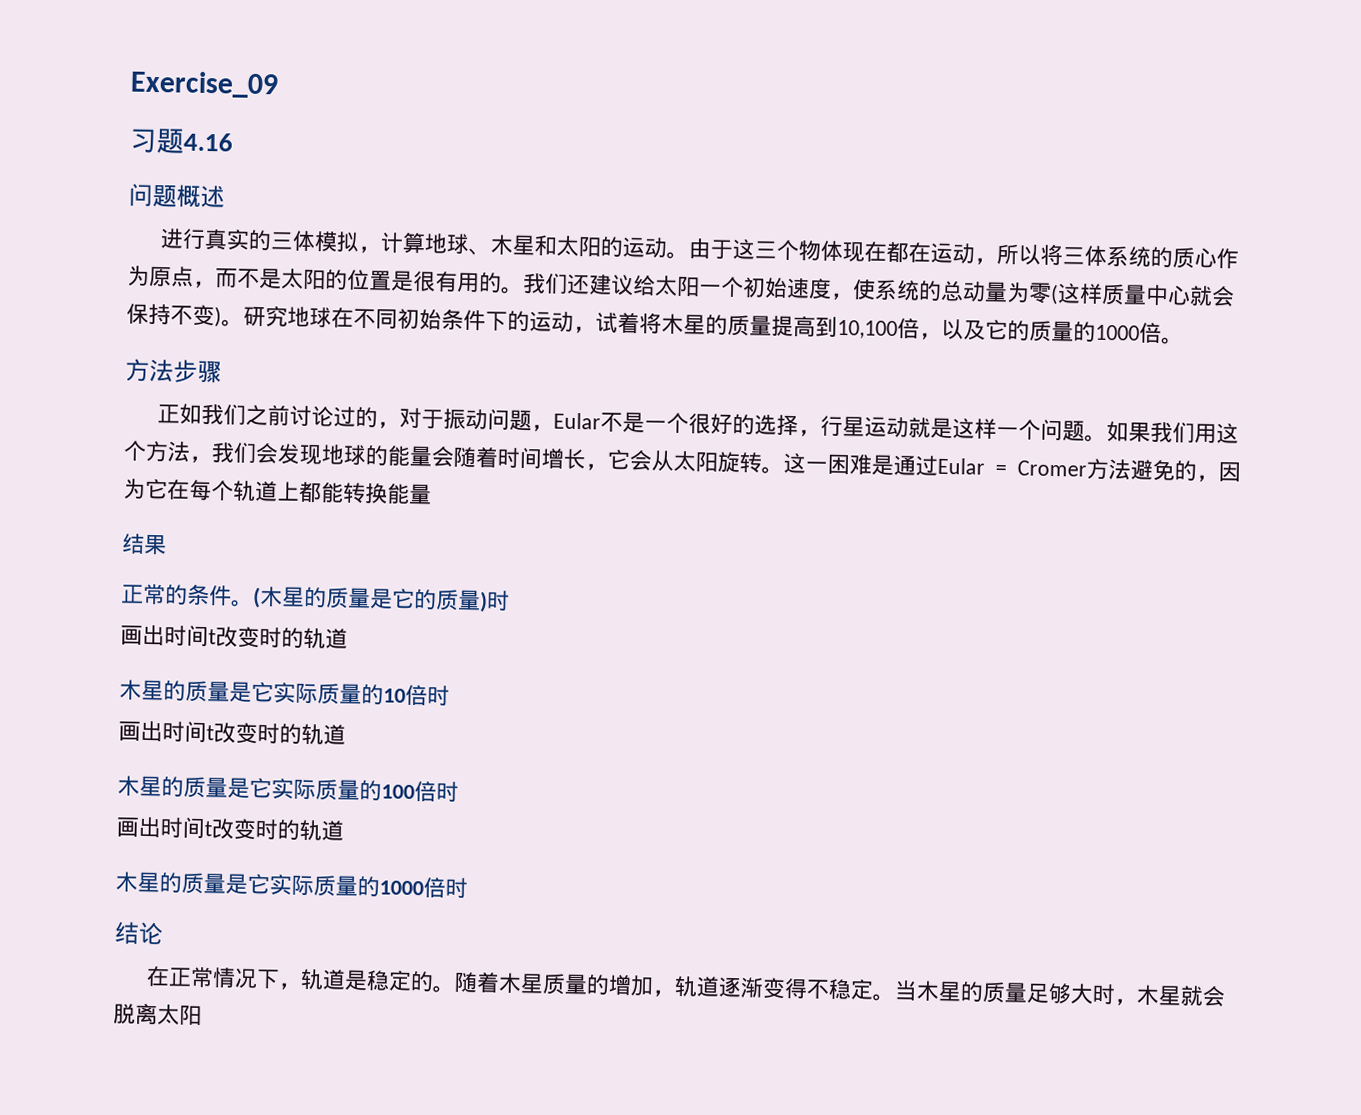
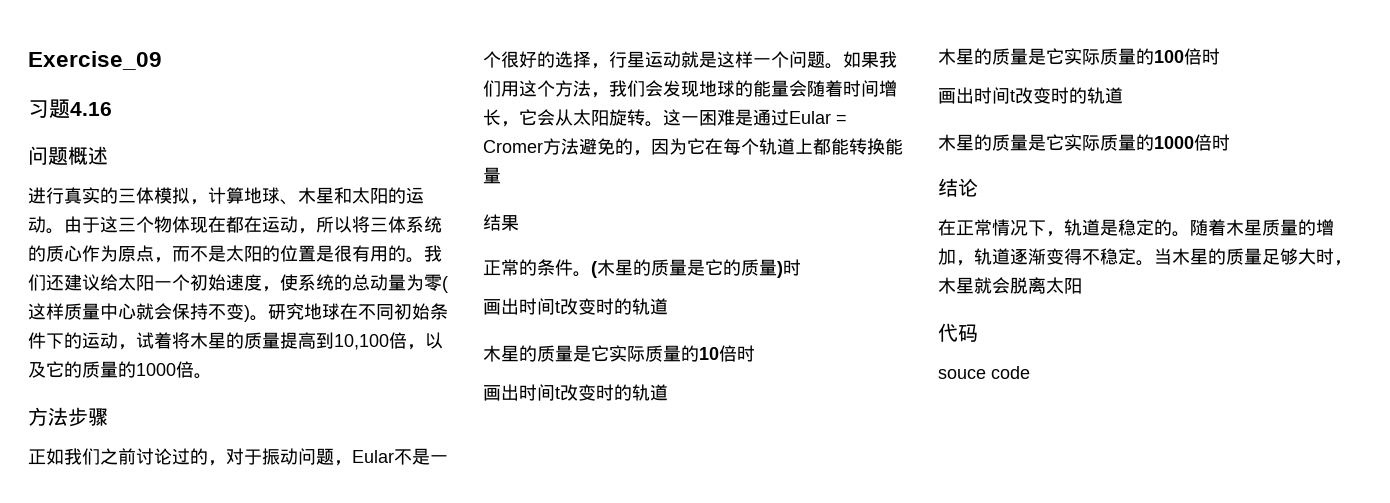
(202, 1015) none -> [938,323,978,342] [938,366,1030,379] // 代码 // souce code

